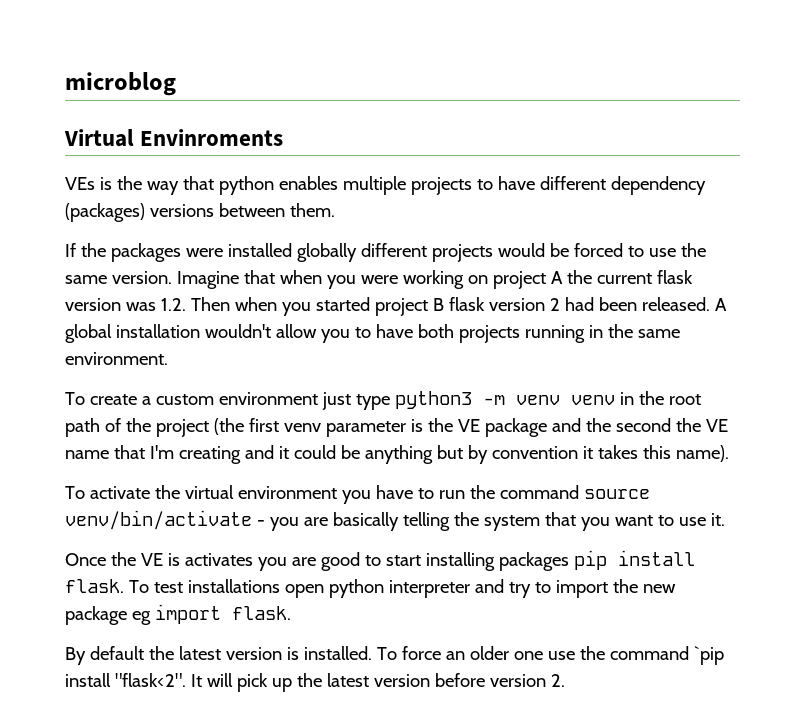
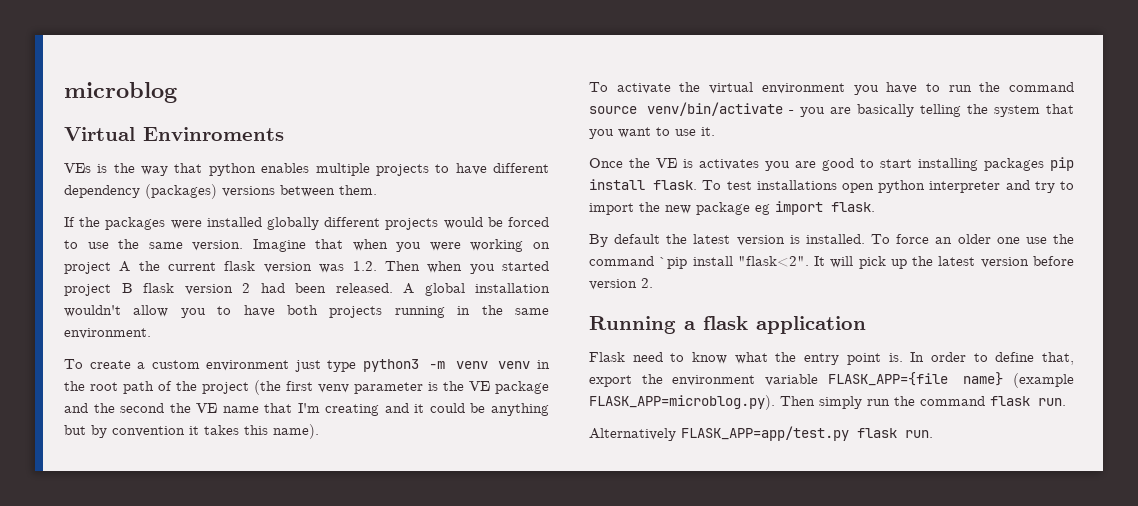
(565, 680) none -> [589,316,866,334] [589,352,1074,365] [589,372,1074,388] [589,395,1066,410] [589,426,933,441] // Running a flask application // Flask need to know what the entry point is. In order to define that, export the environment variable FLASK_APP={file name} (example FLASK_APP=microblog.py). Then simply run the command flask run. // Alternatively FLASK_APP=app/test.py flask run.

